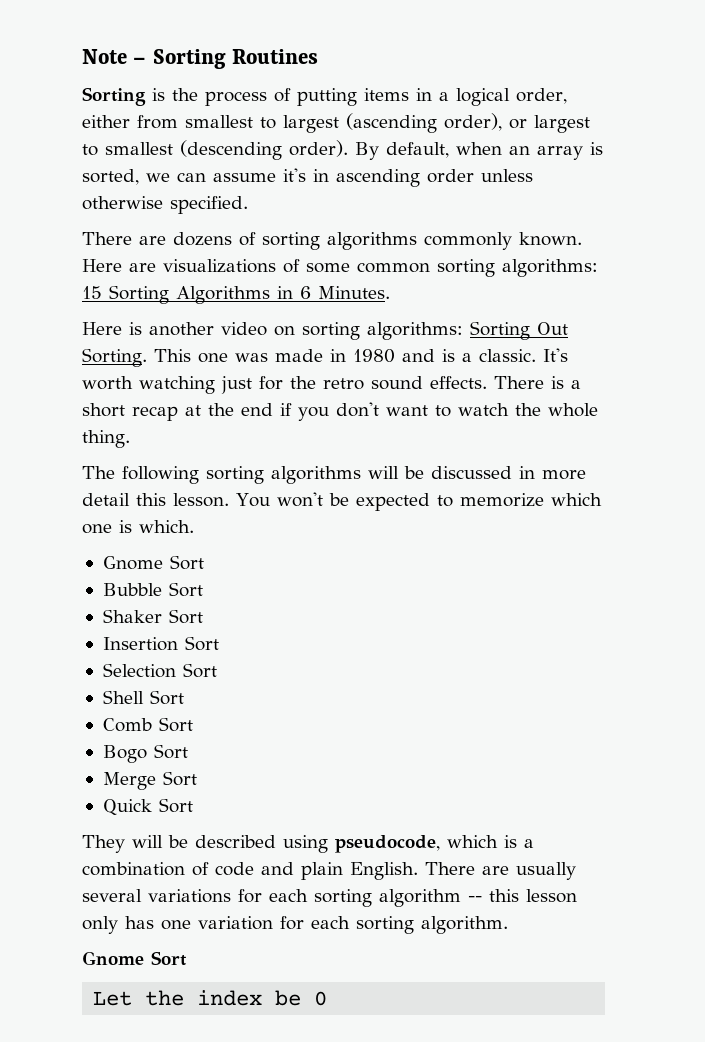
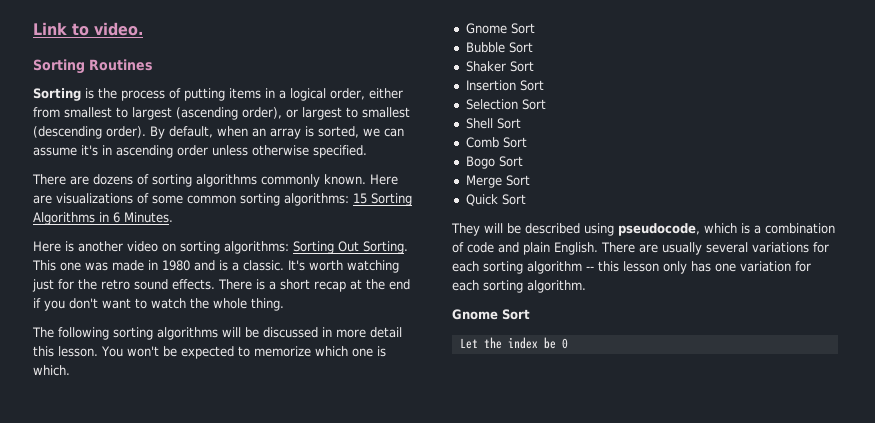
[82,49,147,64] Note – -> [33,22,143,36] Link to video. //

